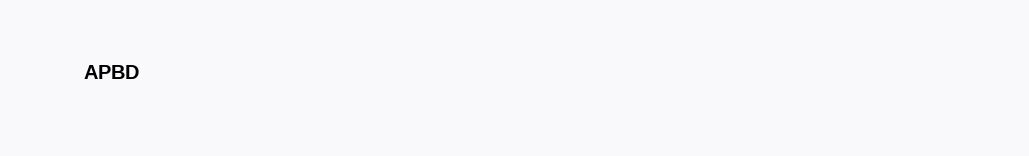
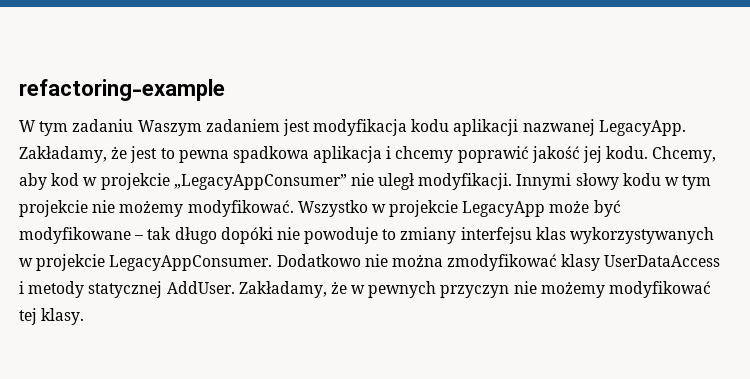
[84,65,139,79] APBD -> [19,79,225,101] [19,119,686,136] [19,146,717,163] [19,173,712,190] [19,200,621,217] [19,227,715,244] [19,254,721,271] [19,281,712,298] [19,308,85,325] refactoring-example // W tym zadaniu Waszym zadaniem jest modyfikacja kodu aplikacji nazwanej LegacyApp. Zakładamy, że jest to pewna spadkowa aplikacja i chcemy poprawić jakość jej kodu. Chcemy, aby kod w projekcie „LegacyAppConsumer” nie uległ modyfikacji. Innymi słowy kodu w tym projekcie nie możemy modyfikować. Wszystko w projekcie LegacyApp może być modyfikowane – tak długo dopóki nie powoduje to zmiany interfejsu klas wykorzystywanych w projekcie LegacyAppConsumer. Dodatkowo nie można zmodyfikować klasy UserDataAccess i metody statycznej AddUser. Zakładamy, że w pewnych przyczyn nie możemy modyfikować tej klasy.

